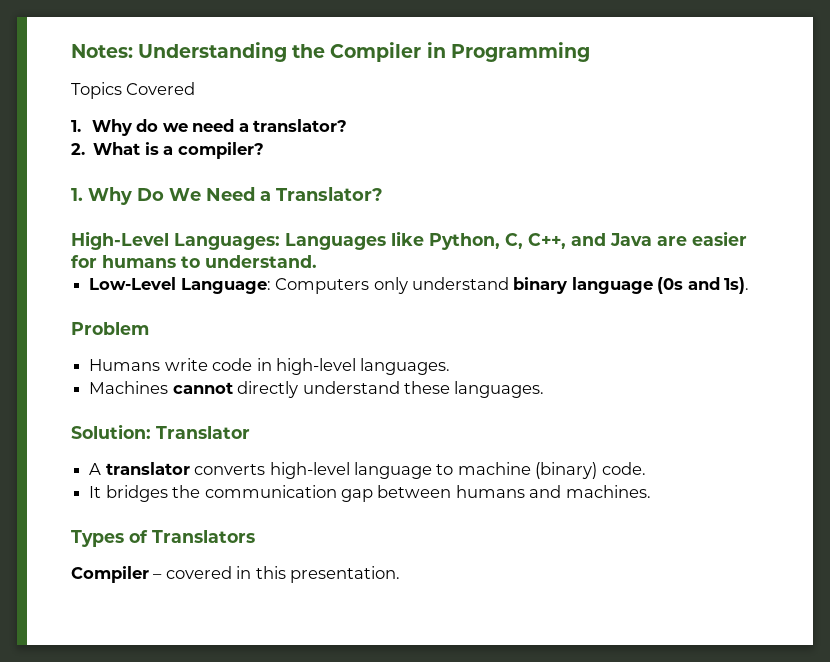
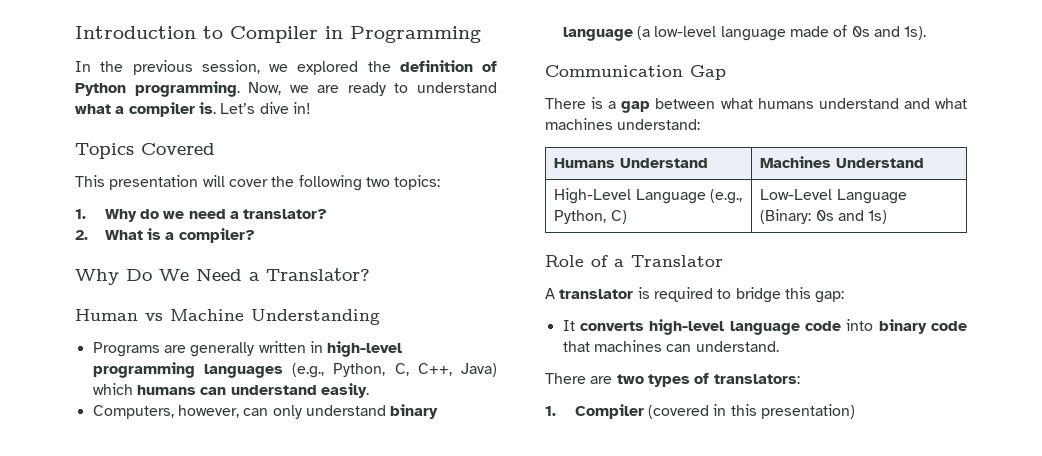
[71,42,326,62] Notes: Understanding the -> [75,26,223,39] Introduction to
[71,82,196,99] Topics Covered -> [75,60,497,75] [75,81,497,97] [75,102,311,117] [75,143,215,159] [75,175,441,191] In the previous session, we explored the definition of Python programming. Now, we are ready to understand what a compiler is. Let’s dive in! // Topics Covered // This presentation will cover the following two topics:
[71,188,83,201] 1. -> (255, 235) none
[71,231,747,250] [71,255,317,268] [89,277,750,294] [71,322,149,335] [89,358,451,375] [89,381,545,398] [71,424,250,439] [89,462,646,479] [89,485,651,502] [71,530,255,547] [71,566,232,583] High-Level Languages: Languages like Python, C, C++, and Java are easier for humans to understand. // Low-Level Language: Computers only understand binary language (0s and 1s). // Problem // Humans write code in high-level languages. // Machines cannot directly understand these languages. // Solution: Translator // A translator converts high-level language to machine (binary) code. // It bridges the communication gap between humans and machines. // Types of Translators // Compiler – covered -> [75,309,380,325] [92,341,403,357] [92,362,497,378] [92,383,369,398] [92,404,439,419] [562,25,927,41] [545,65,726,80] [545,97,967,113] [545,118,701,130] [554,158,709,168] [760,156,925,168] [554,188,742,204] [554,210,627,224] [760,189,907,204] [760,209,888,224] [545,255,723,267] [545,287,845,303] [562,319,967,335] [562,340,779,352] [545,373,800,387] [545,404,709,419] Human vs Machine Understanding // Programs are generally written in high-level programming languages (e.g., Python, C, C++, Java) which humans can understand easily. // Computers, however, can only understand binary language (a low-level language made of 0s and 1s). // Communication Gap // There is a gap between what humans understand and what machines understand: // Humans Understand | Machines Understand // High-Level Language (e.g., Python, C) | Low-Level Language (Binary: 0s and 1s) // Role of a Translator // A translator is required to bridge this gap: // It converts high-level language code into binary code that machines can understand. // There are two types of translators: // 1. Compiler (covered
[290,566,401,583] presentation. -> [760,404,855,419] presentation)

